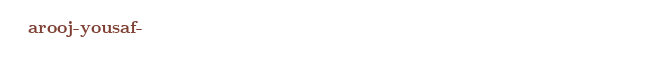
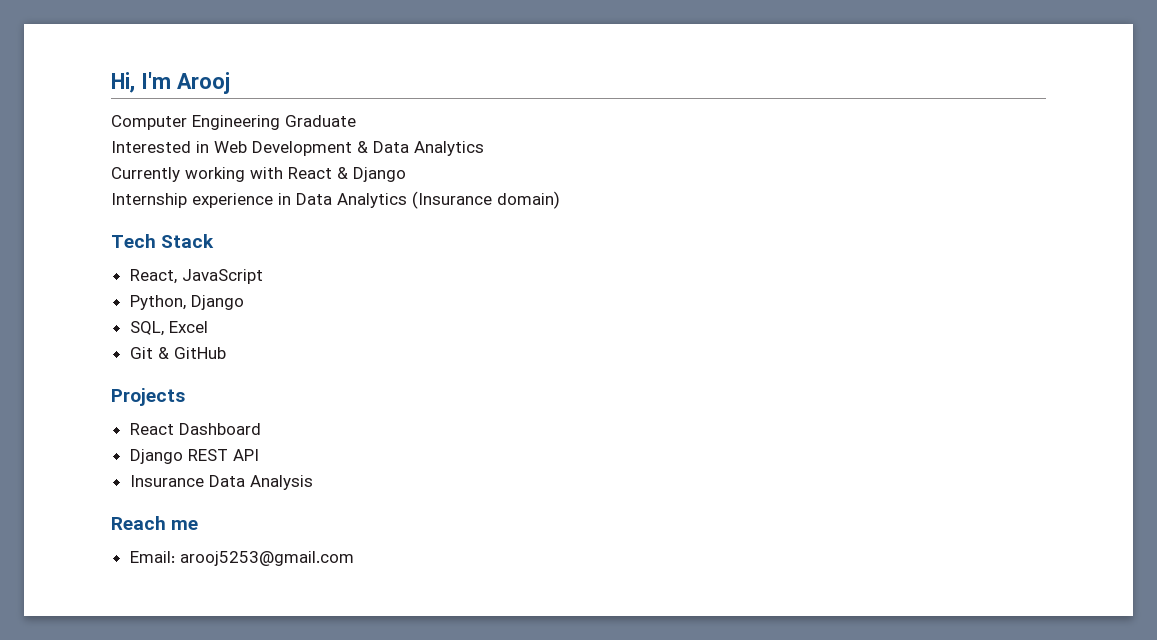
[28,21,143,37] arooj-yousaf- -> [111,72,230,94] [111,115,356,130] [111,141,484,156] [111,167,406,182] [111,191,560,209] [111,234,215,248] [129,269,263,284] [129,295,244,310] [129,321,208,336] [129,347,226,359] [111,388,185,406] [129,423,261,435] [129,449,259,464] [129,475,313,490] [111,516,199,530] [129,551,354,566] Hi, I'm Arooj // Computer Engineering Graduate // Interested in Web Development & Data Analytics // Currently working with React & Django // Internship experience in Data Analytics (Insurance domain) // Tech Stack // React, JavaScript // Python, Django // SQL, Excel // Git & GitHub // Projects // React Dashboard // Django REST API // Insurance Data Analysis // Reach me // Email: arooj5253@gmail.com

